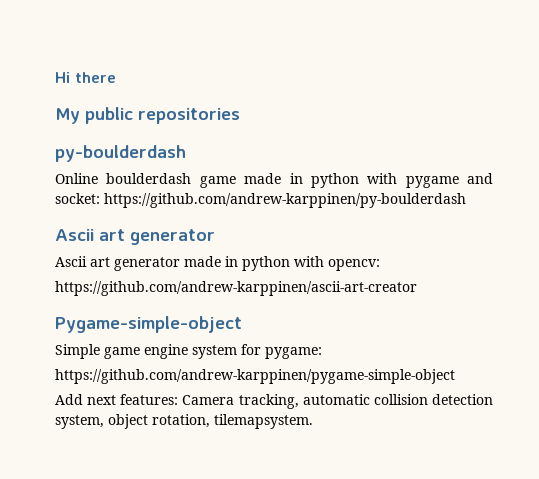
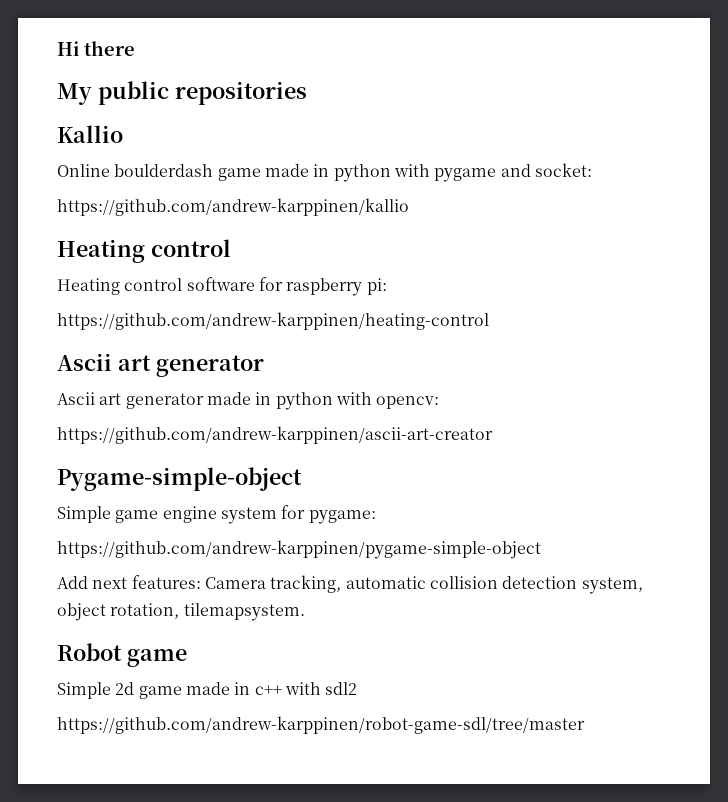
[55,145,186,162] py-boulderdash -> [57,125,123,143] Kallio
[104,193,466,208] https://github.com/andrew-karppinen/py-boulderdash -> [57,198,409,216] [57,239,231,263] [57,277,387,296] [57,312,489,330] // https://github.com/andrew-karppinen/kallio // Heating control // Heating control software for raspberry pi: // https://github.com/andrew-karppinen/heating-control
(313, 421) none -> [57,643,187,667] [57,682,358,699] [57,716,585,734] // Robot game // Simple 2d game made in c++ with sdl2 // https://github.com/andrew-karppinen/robot-game-sdl/tree/master

